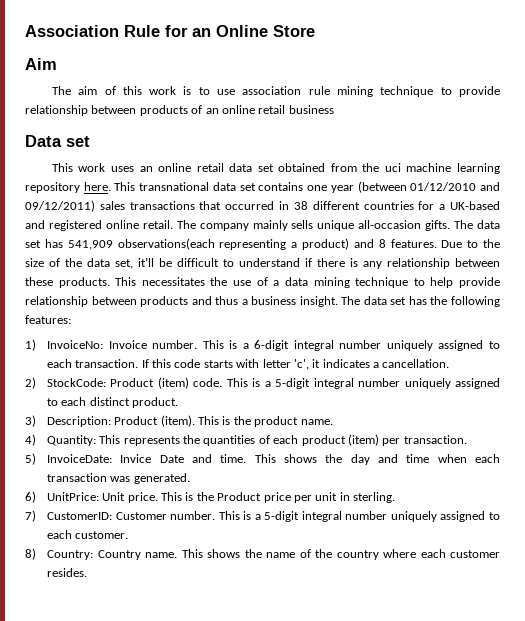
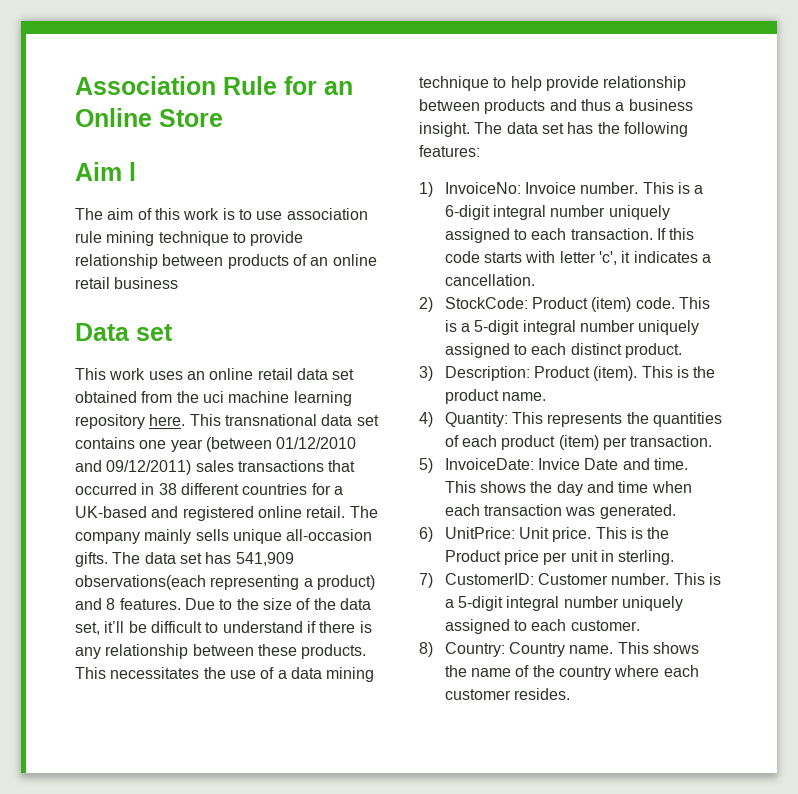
(57, 64) none -> [129,162,136,181] l

